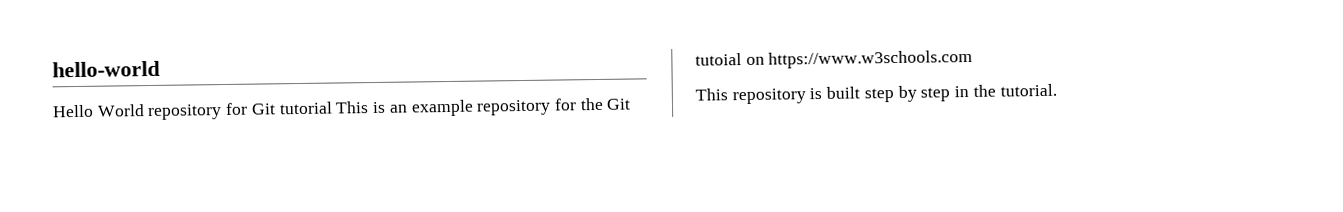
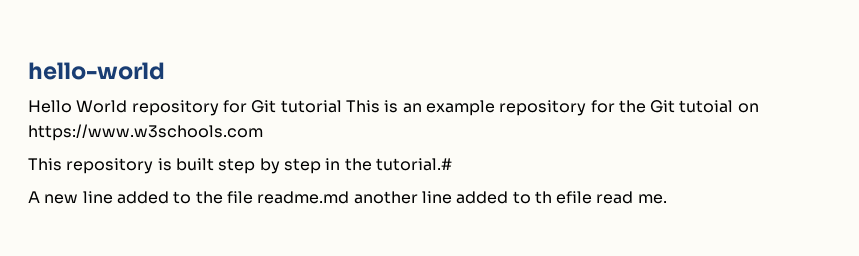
[999,83,1057,97] tutorial. -> [375,158,452,171] [28,191,667,204] tutorial.# // A new line added to the file readme.md another line added to th efile read me.

